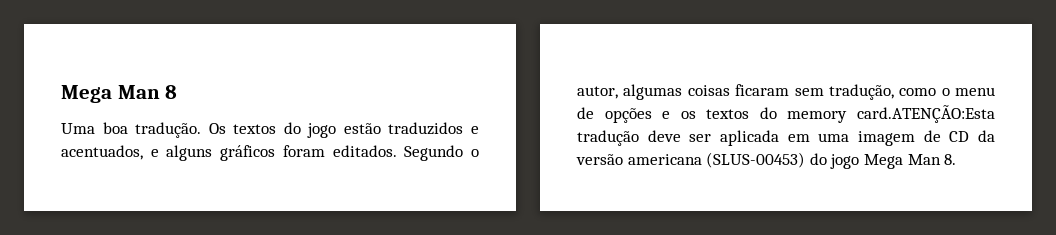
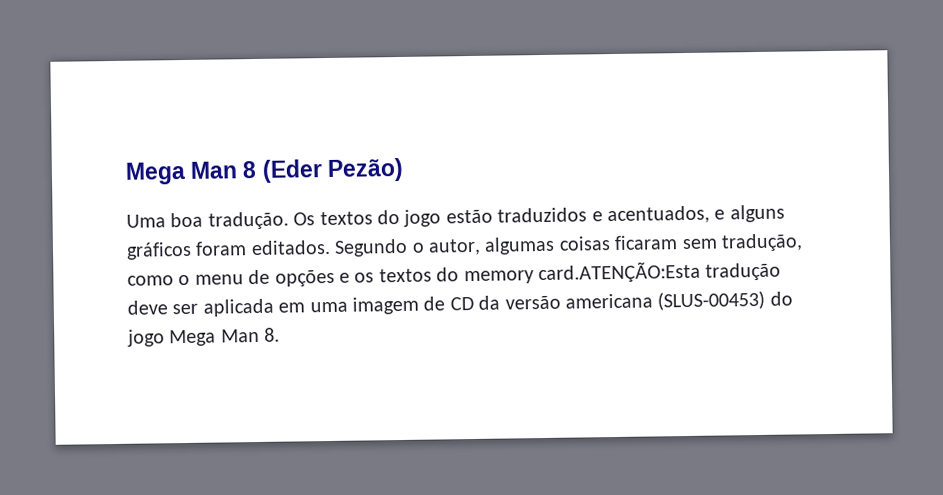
(178, 92) none -> [261,157,404,183] (Eder Pezão)

